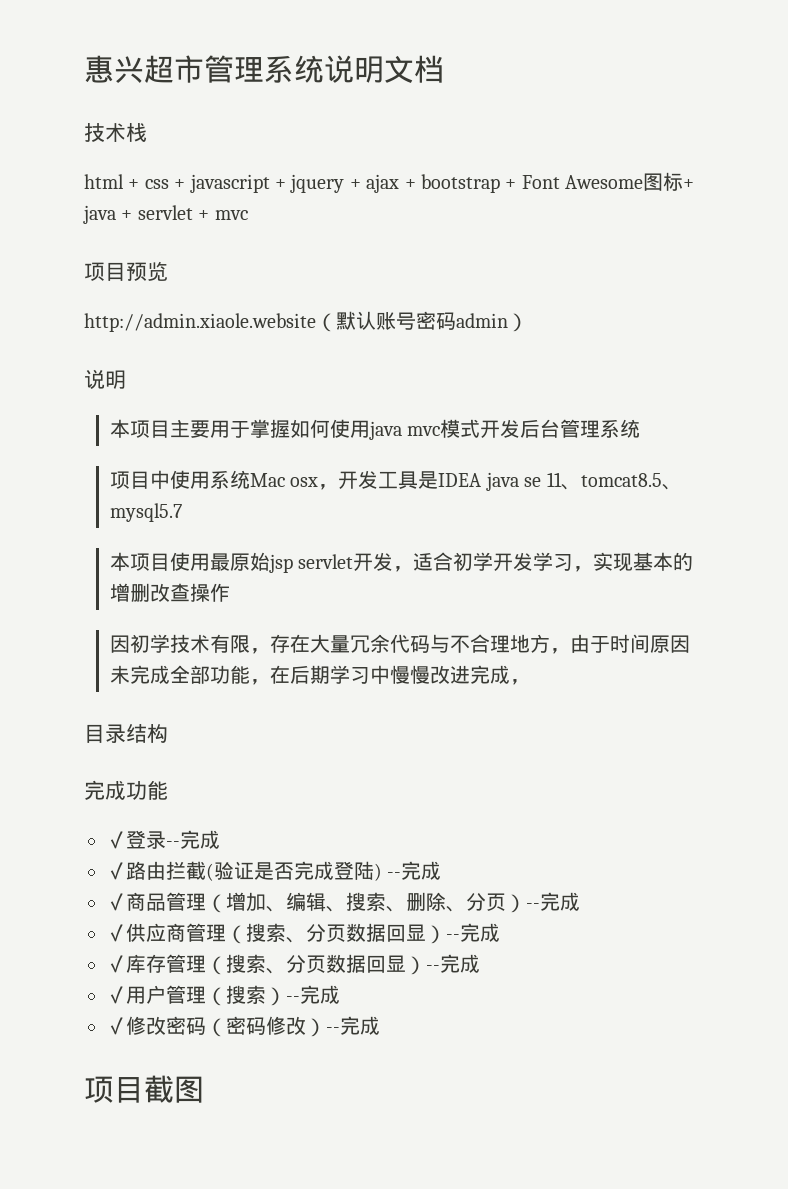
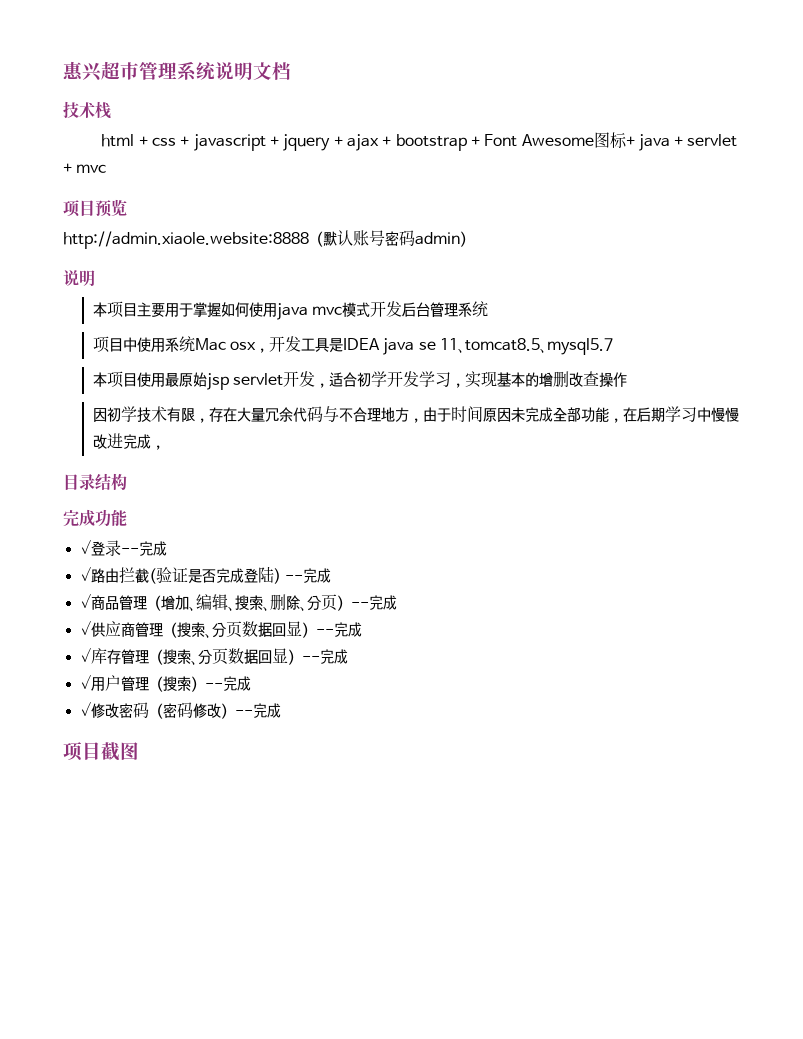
[84,313,316,332] http://admin.xiaole.website -> [63,231,309,249] http://admin.xiaole.website:8888

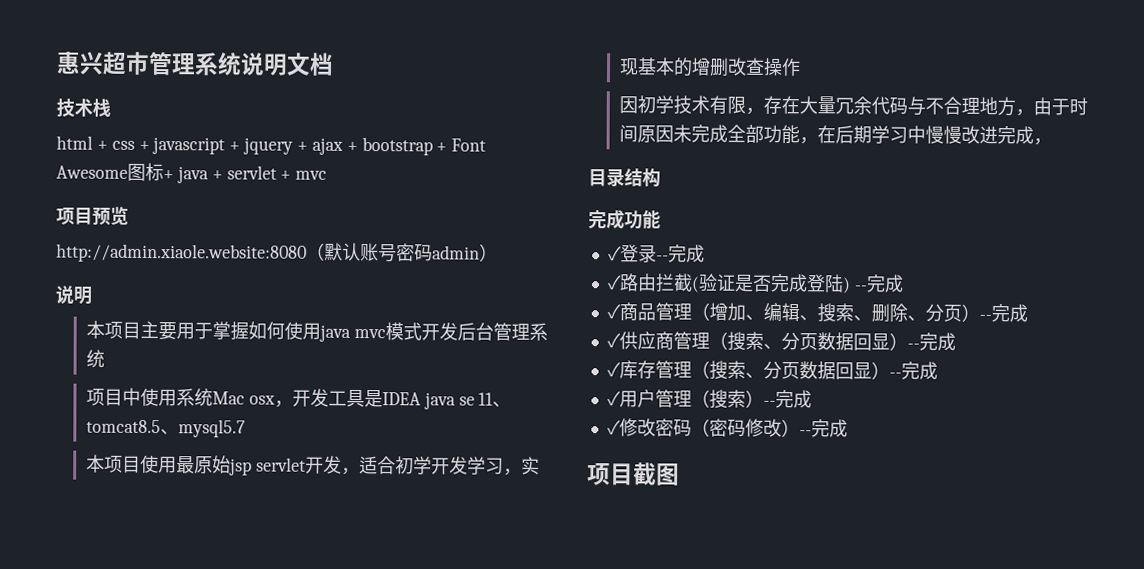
[63,231,309,249] http://admin.xiaole.website:8888 -> [56,243,307,263] http://admin.xiaole.website:8080

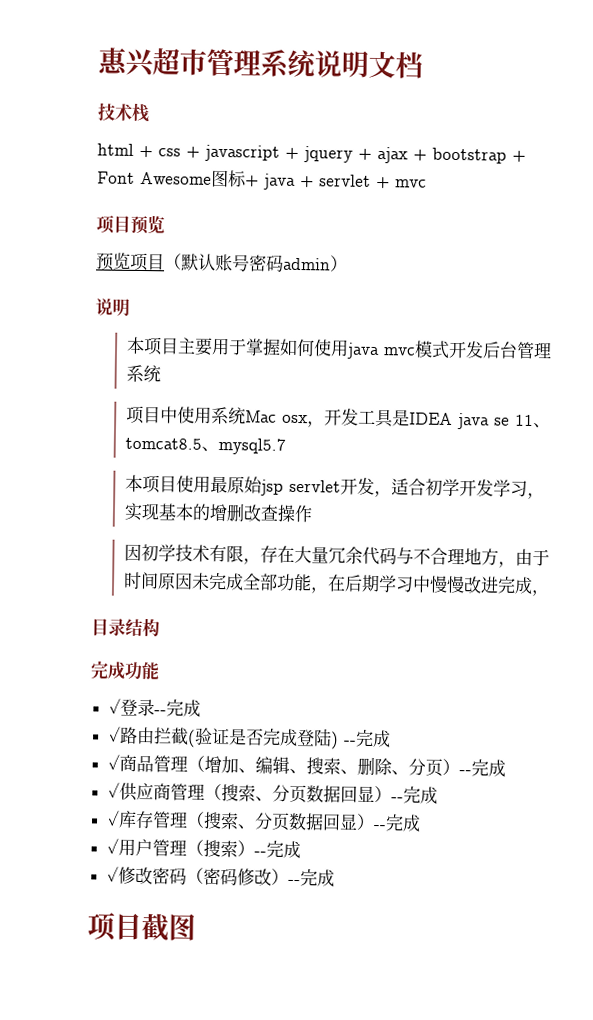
[56,243,307,263] http://admin.xiaole.website:8080 -> [96,252,165,272] 预览项目

